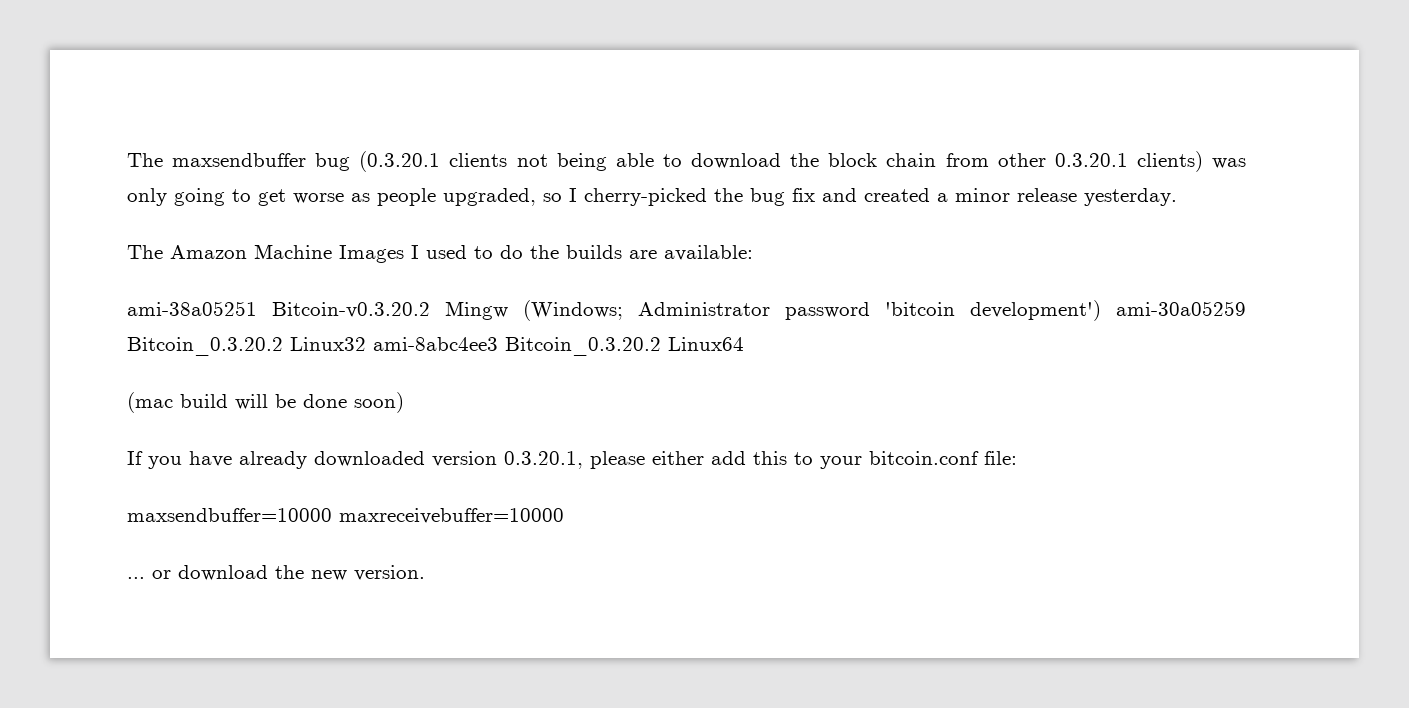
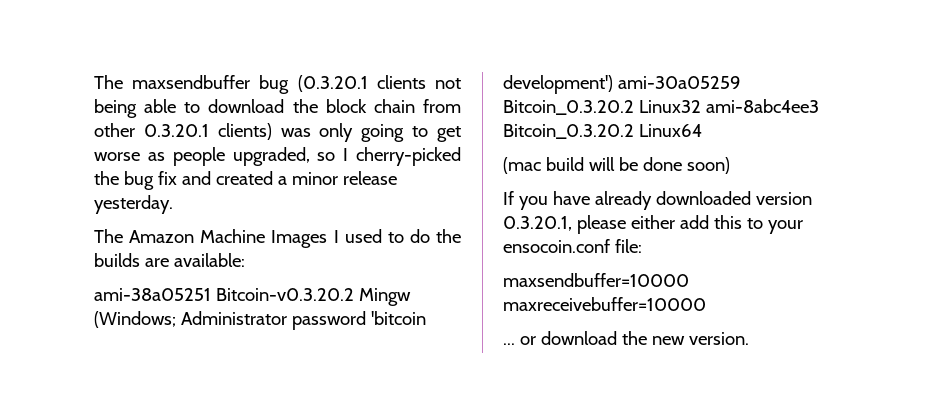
[869,451,979,465] bitcoin.conf -> [503,239,610,253] ensocoin.conf

